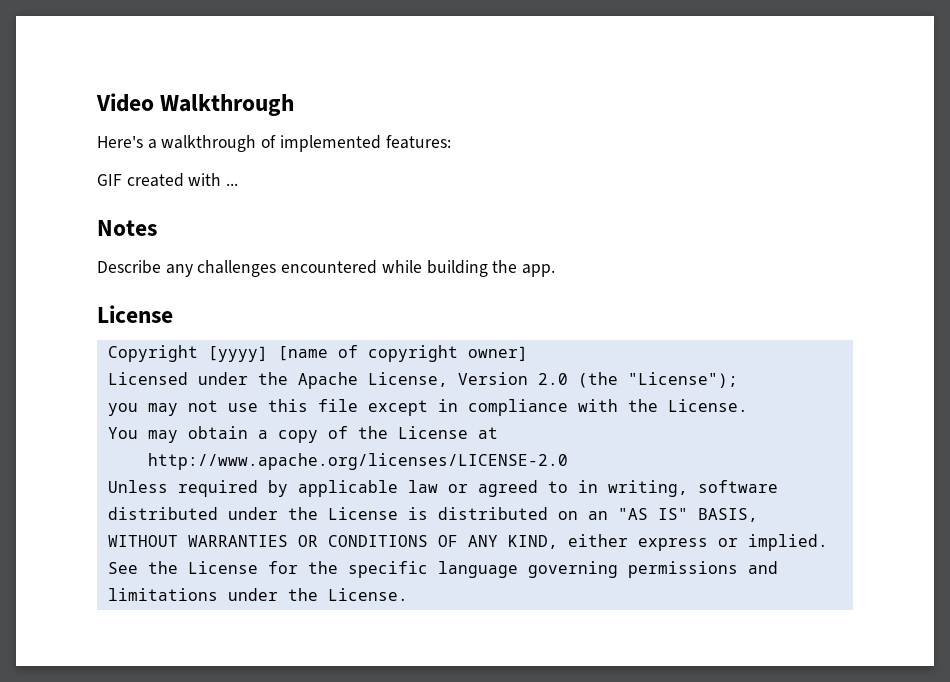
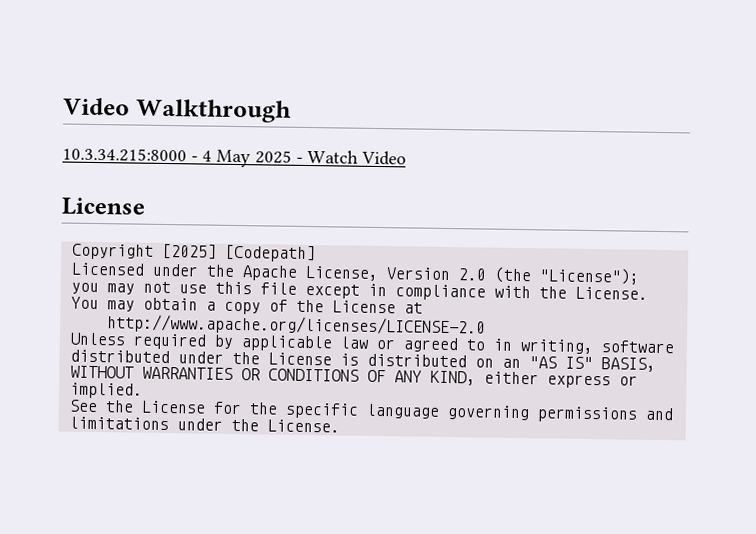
[97,135,451,152] [97,173,239,187] [97,220,157,236] [97,260,556,277] [97,305,173,323] [107,345,528,362] Here's a walkthrough of implemented features: // GIF created with ... // Notes // Describe any challenges encountered while building the app. // License // Copyright [yyyy] [name of copyright owner] -> [62,147,406,168] [61,197,145,216] [72,243,317,263] 10.3.34.215:8000 - 4 May 2025 - Watch Video // License // Copyright [2025] [Codepath]

